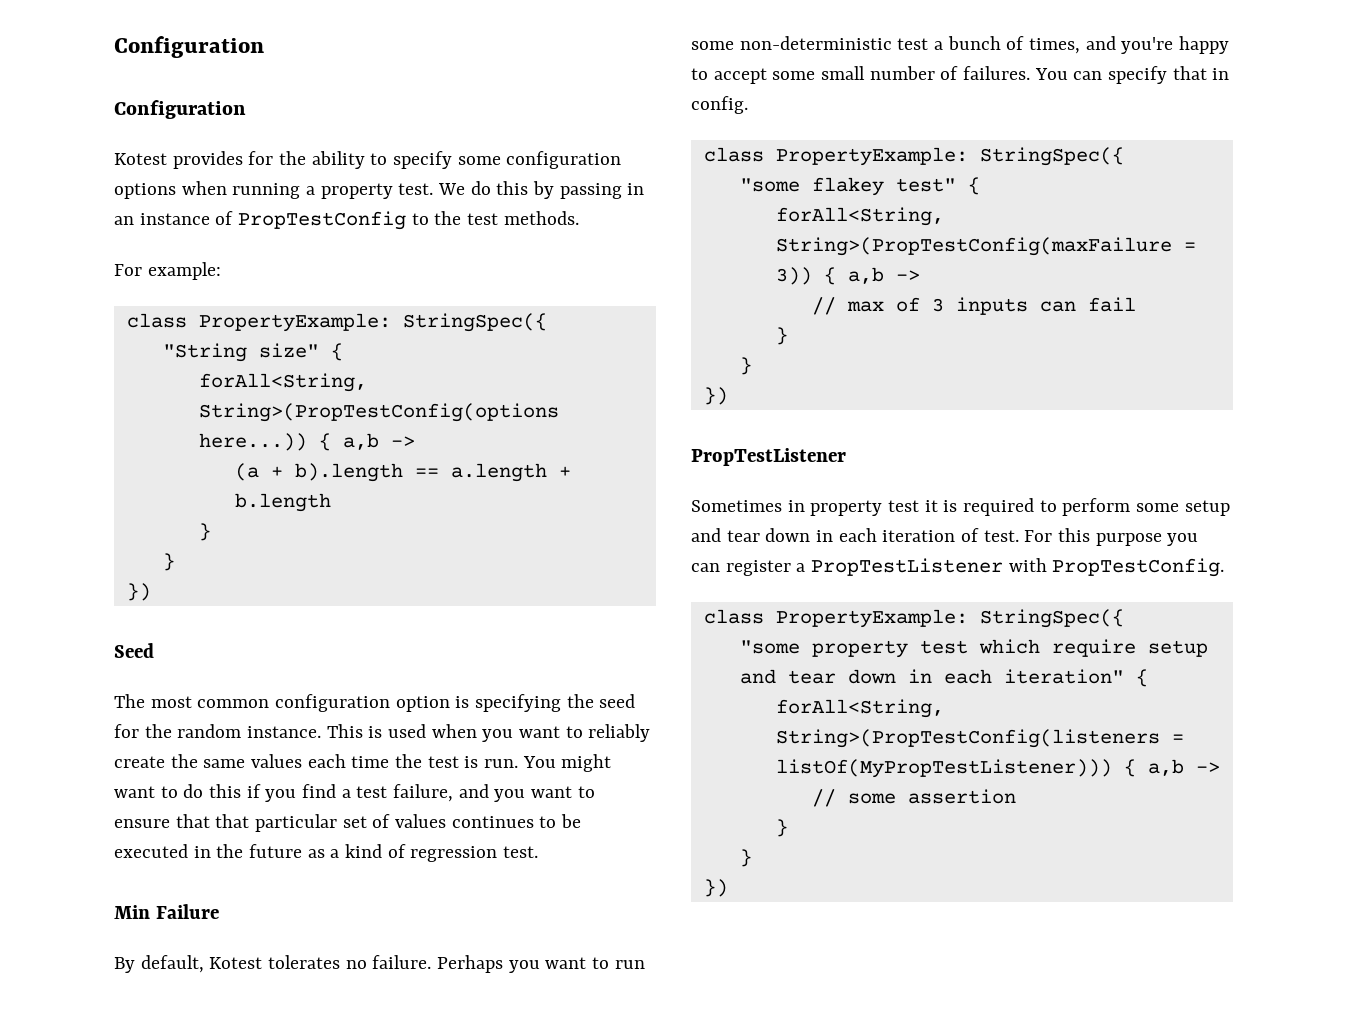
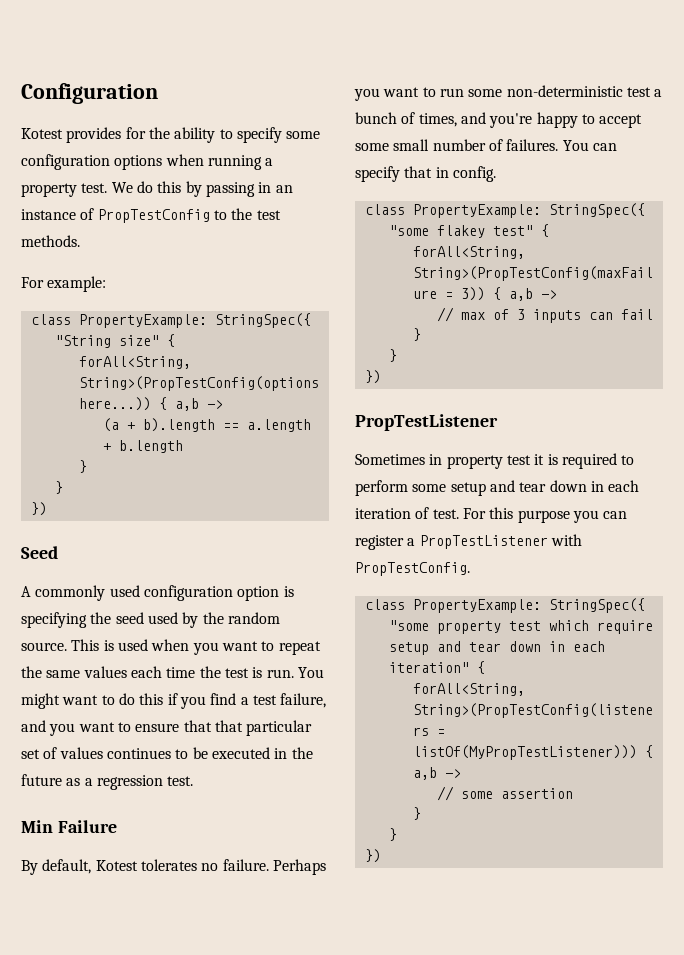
[114,36,264,58] [114,100,246,119] Configuration // Configuration -> [21,83,158,104] Configuration
[114,694,270,708] The most common -> [21,585,140,601] A commonly used
[114,724,139,738] for -> [147,612,199,628] used by
[247,726,322,738] instance. -> [21,642,67,651] source.
[588,724,651,742] [114,756,165,768] reliably create -> [278,641,321,655] repeat
[345,844,406,858] kind of -> (93, 782) none

